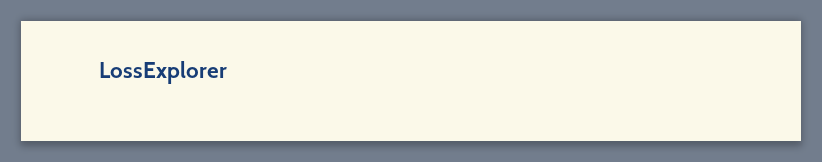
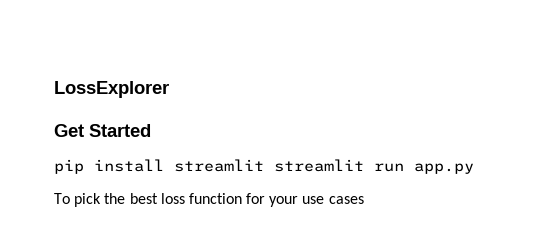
(227, 72) none -> [54,124,151,137] [54,159,474,174] [54,193,364,207] // Get Started // pip install streamlit streamlit run app.py // To pick the best loss function for your use cases

